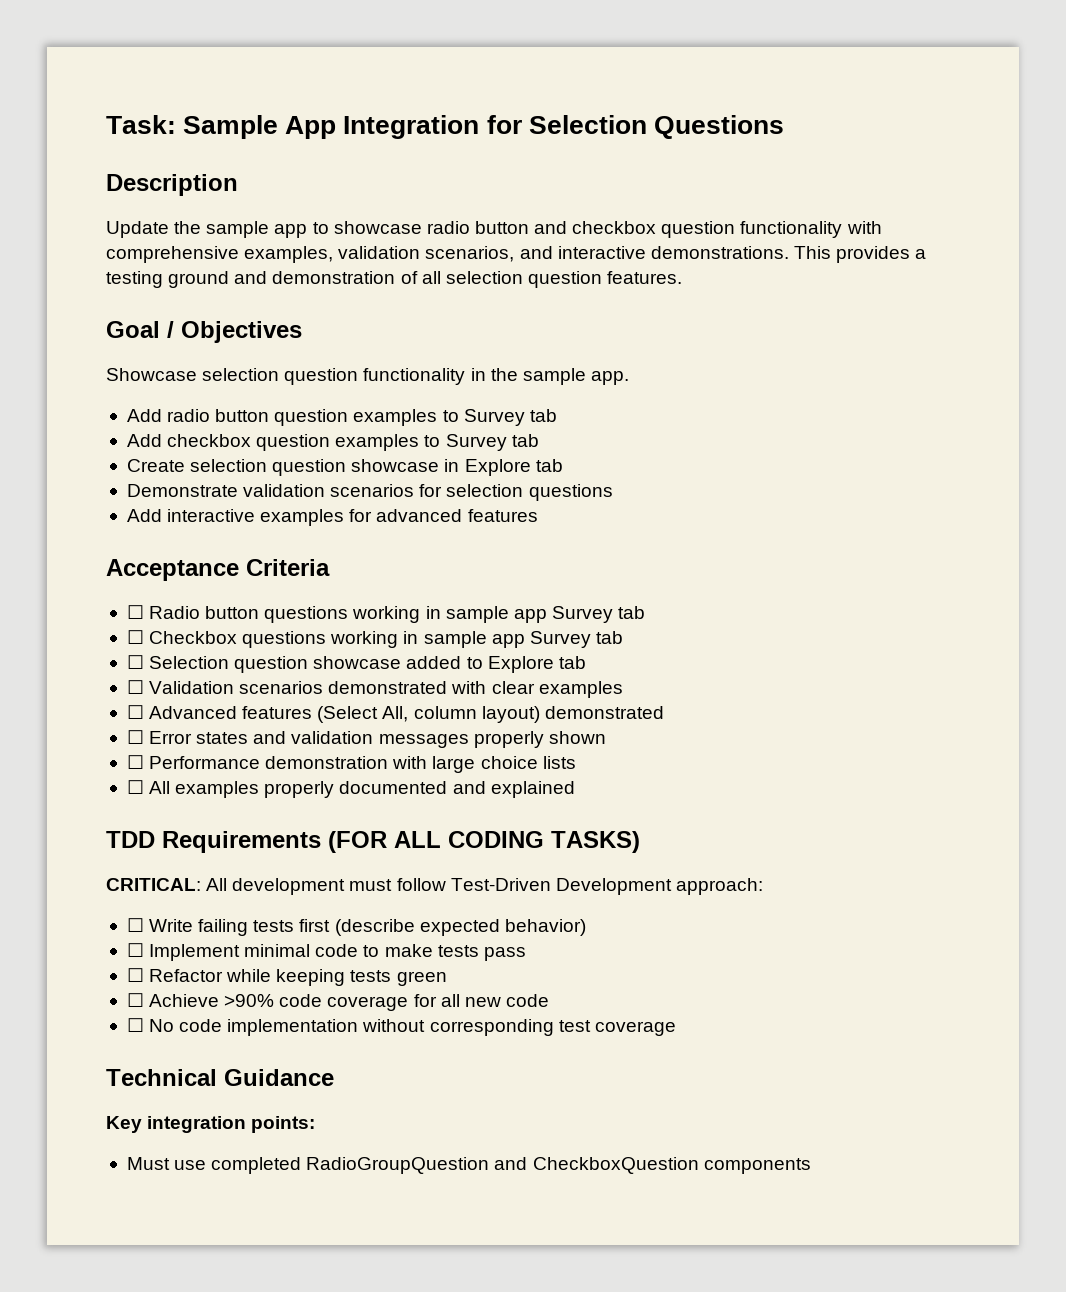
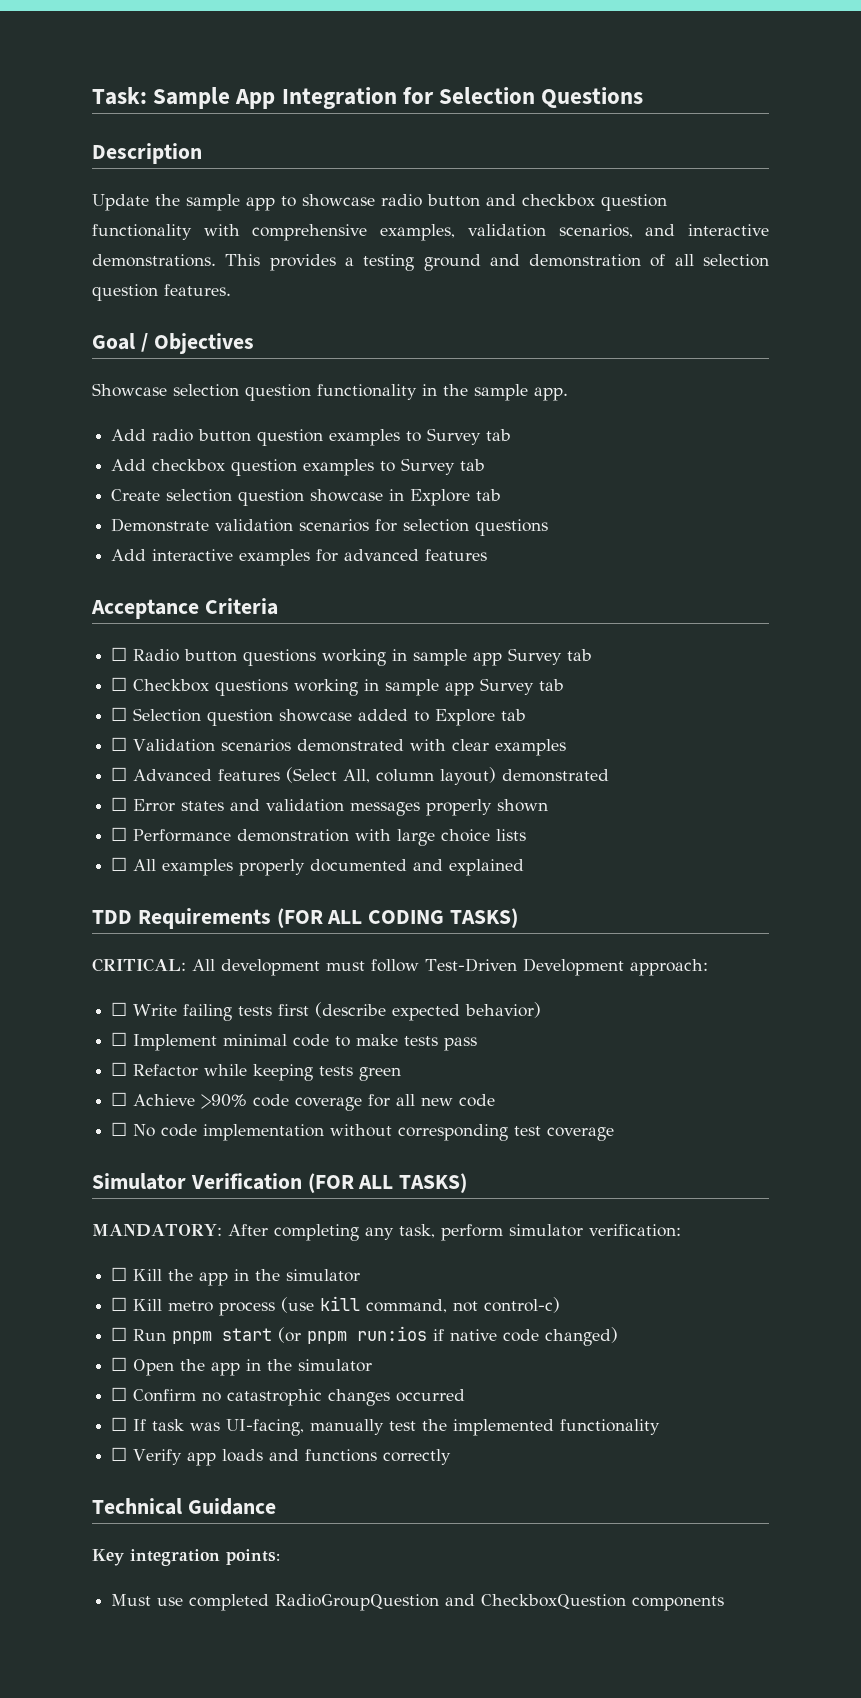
(676, 1028) none -> [92,1173,468,1193] [92,1224,681,1241] [111,1267,361,1286] [111,1296,561,1316] [111,1326,619,1346] [111,1357,373,1376] [111,1387,466,1406] [111,1417,661,1436] [111,1447,452,1466] // Simulator Verification (FOR ALL TASKS) // MANDATORY: After completing any task, perform simulator verification: // ☐ Kill the app in the simulator // ☐ Kill metro process (use kill command, not control-c) // ☐ Run pnpm start (or pnpm run:ios if native code changed) // ☐ Open the app in the simulator // ☐ Confirm no catastrophic changes occurred // ☐ If task was UI-facing, manually test the implemented functionality // ☐ Verify app loads and functions correctly

